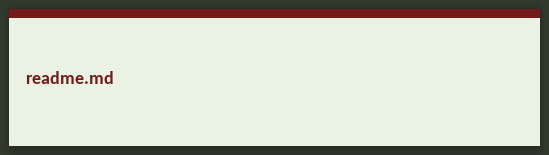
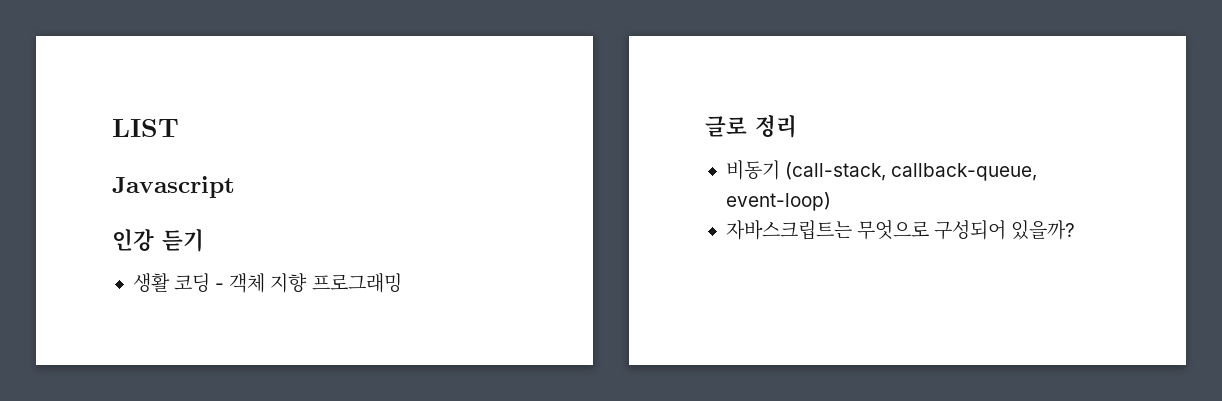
[26,71,114,84] readme.md -> [112,119,179,137] [112,176,235,198] [112,228,204,252] [132,273,402,293] [705,115,797,138] [725,160,1038,181] [725,192,831,211] [725,219,1076,240] LIST // Javascript // 인강 듣기 // 생활 코딩 - 객체 지향 프로그래밍 // 글로 정리 // 비동기 (call-stack, callback-queue, event-loop) // 자바스크립트는 무엇으로 구성되어 있을까?

